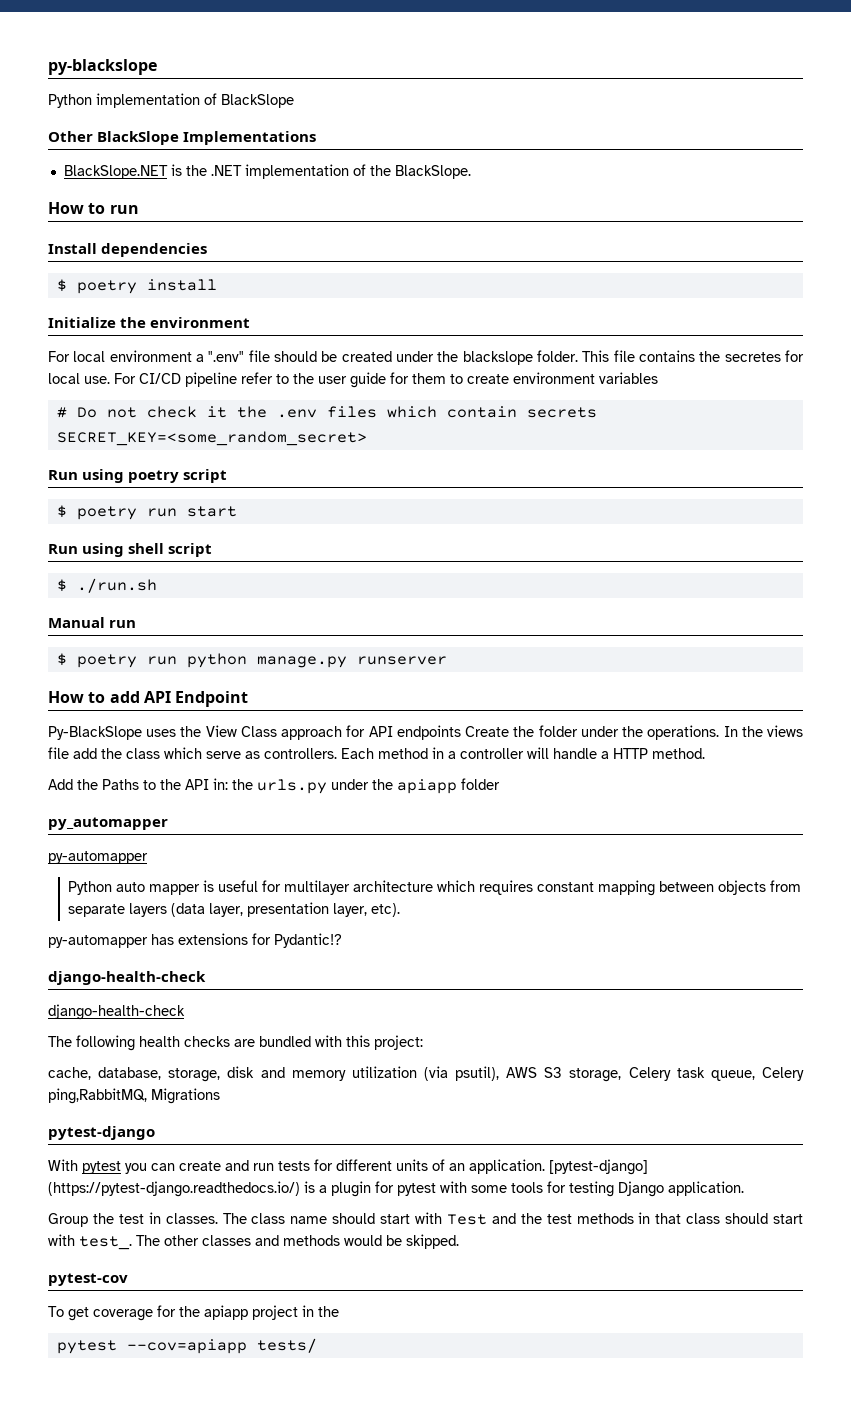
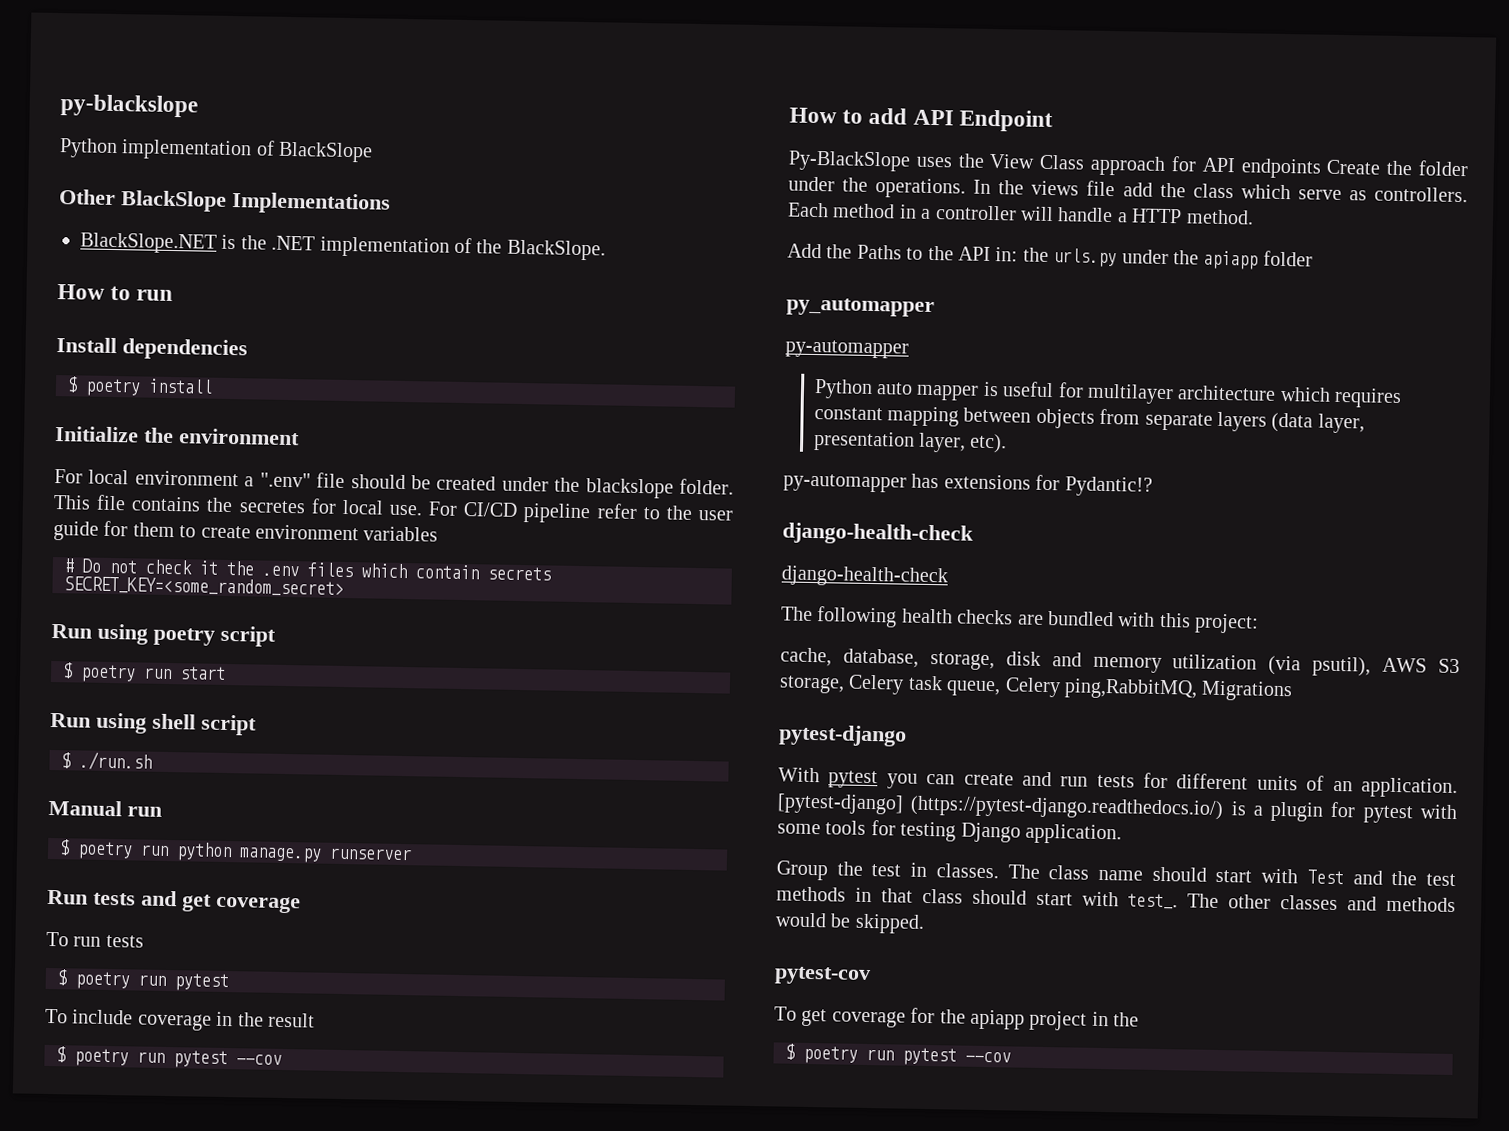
(447, 660) none -> [47,889,301,914] [46,931,144,948] [57,969,229,992] [45,1008,315,1031] [56,1046,282,1069] // Run tests and get coverage // To run tests // $ poetry run pytest // To include coverage in the result // $ poetry run pytest --cov
[56,1338,317,1354] pytest --cov=apiapp tests/ -> [785,1043,1011,1066] $ poetry run pytest --cov

